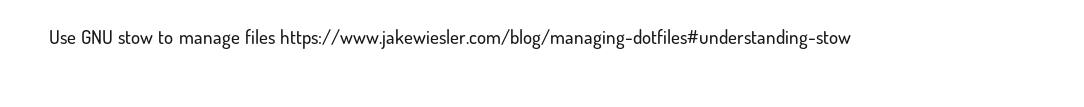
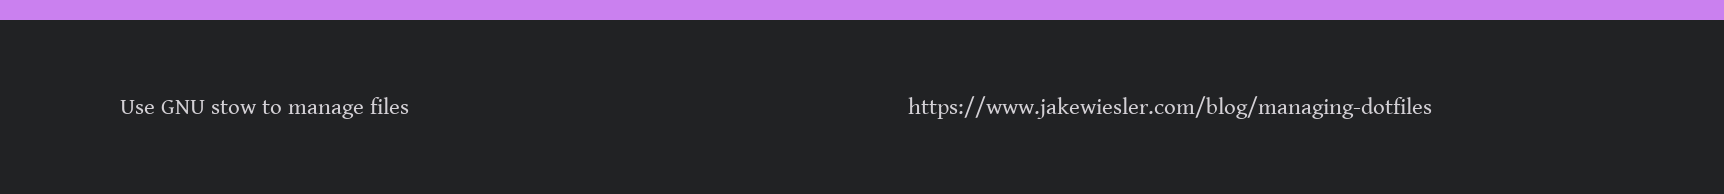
[279,29,851,49] https://www.jakewiesler.com/blog/managing-dotfiles#understanding-stow -> [908,96,1432,119] https://www.jakewiesler.com/blog/managing-dotfiles

